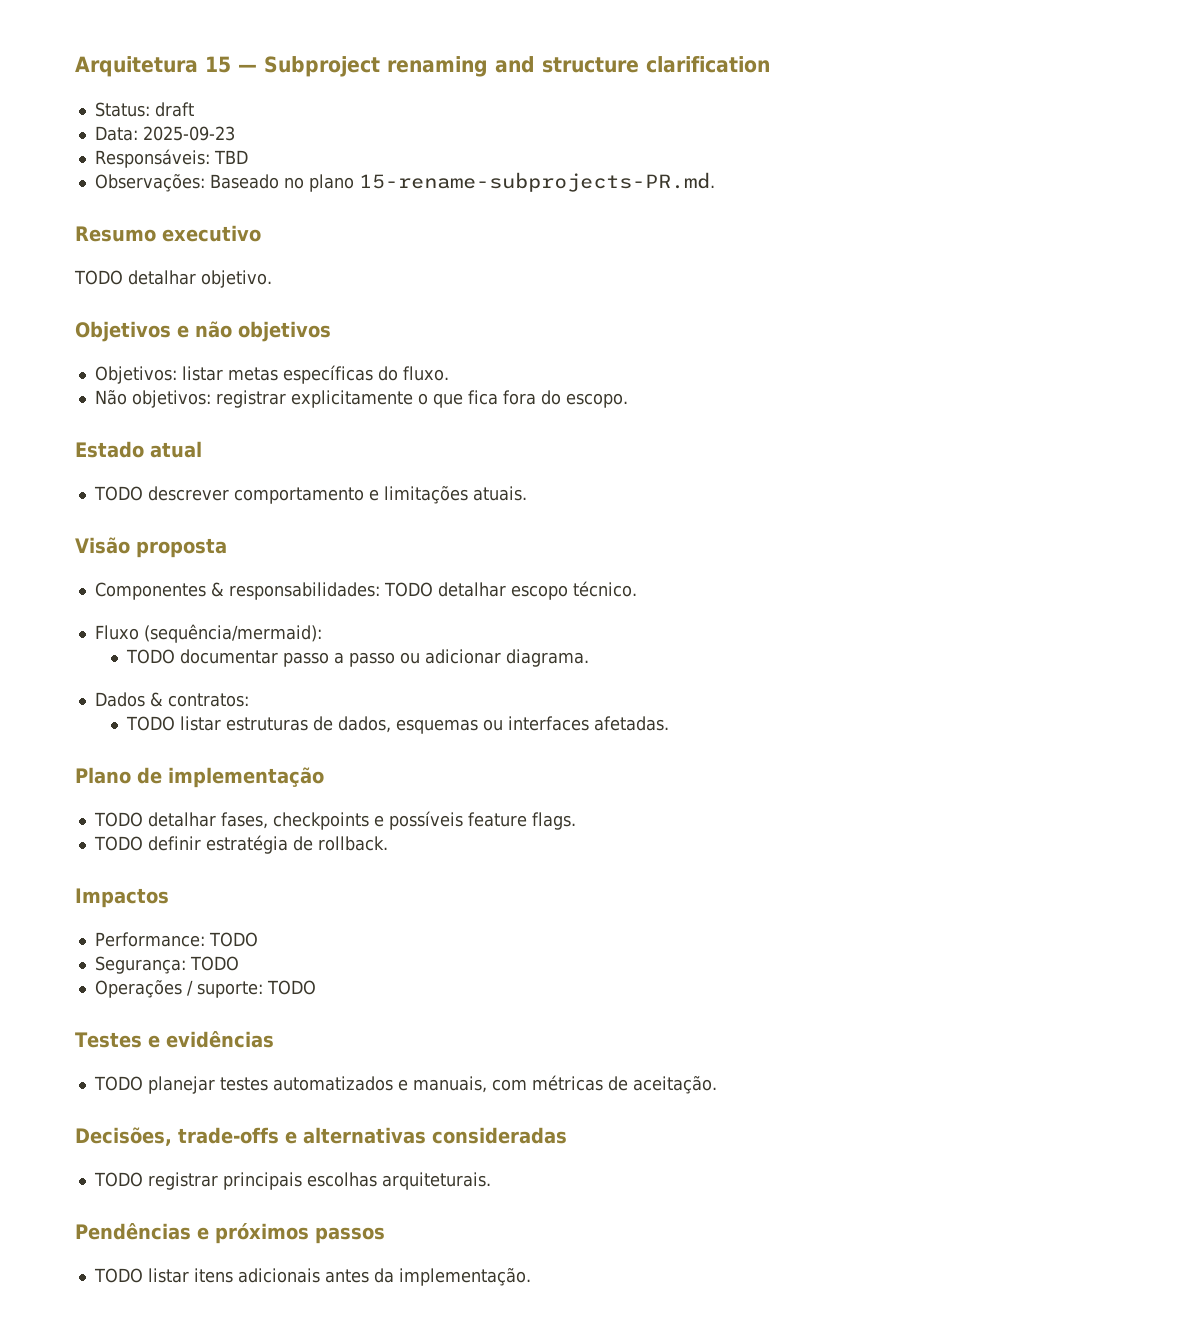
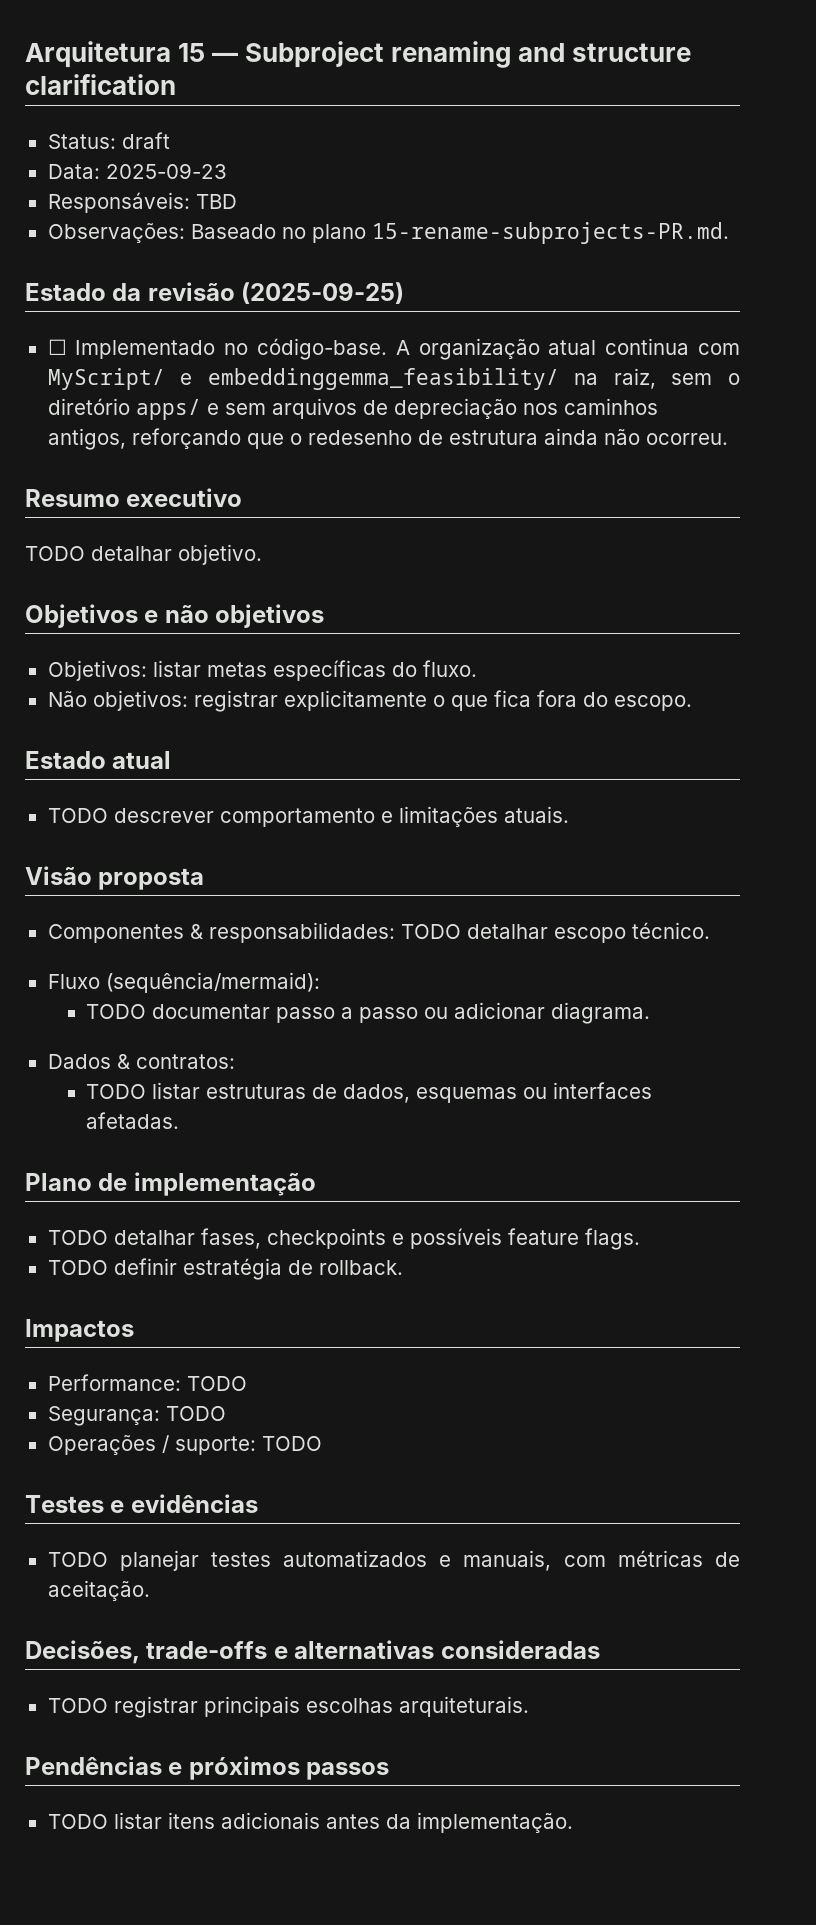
(715, 182) none -> [25,282,405,304] [47,338,740,360] [47,368,741,390] [47,398,658,420] [47,428,728,450] // Estado da revisão (2025-09-25) // ☐ Implementado no código-base. A organização atual continua com MyScript/ e embeddinggemma_feasibility/ na raiz, sem o diretório apps/ e sem arquivos de depreciação nos caminhos antigos, reforçando que o redesenho de estrutura ainda não ocorreu.

